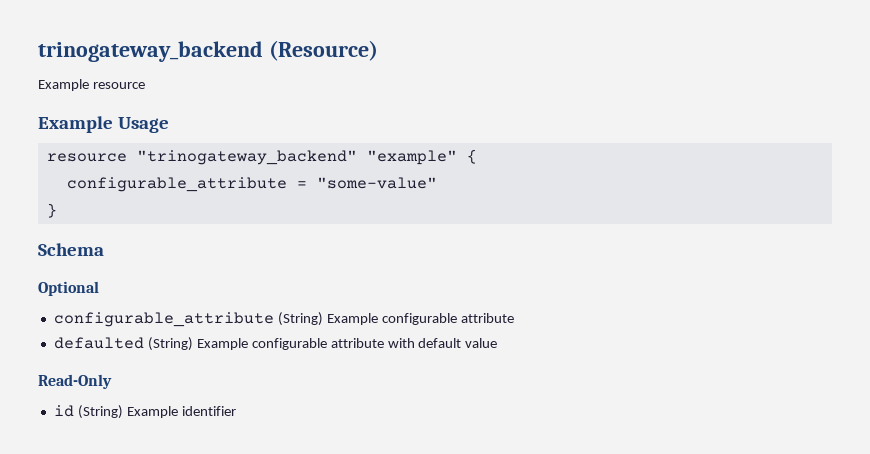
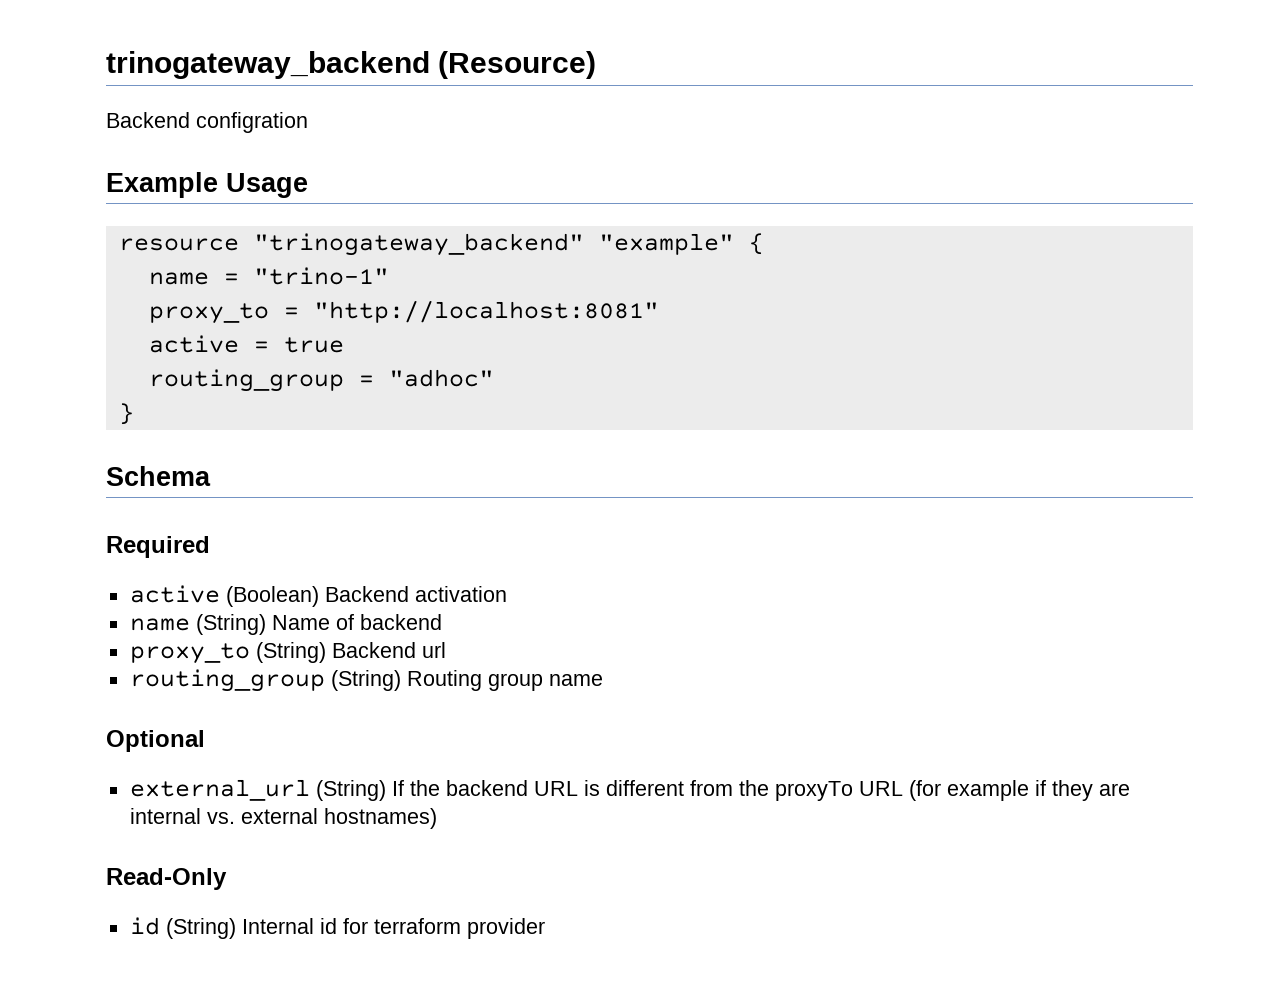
[38,79,145,91] Example resource -> [106,112,308,133] Backend configration
[66,177,437,192] [46,203,57,218] [38,243,104,256] [38,281,99,296] [53,312,514,327] [53,337,498,351] [38,374,112,389] [53,405,236,419] configurable_attribute = "some-value" // } // Schema // Optional // configurable_attribute (String) Example configurable attribute // defaulted (String) Example configurable attribute with default value // Read-Only // id (String) Example identifier -> [148,267,389,285] [148,300,659,324] [148,335,344,353] [148,369,494,392] [118,403,134,425] [106,466,211,486] [106,536,210,558] [129,585,507,607] [129,614,442,635] [129,642,446,664] [129,669,603,692] [106,730,205,752] [129,779,1130,801] [129,808,437,829] [106,868,227,890] [129,917,545,939] name = "trino-1" // proxy_to = "http://localhost:8081" // active = true // routing_group = "adhoc" // } // Schema // Required // active (Boolean) Backend activation // name (String) Name of backend // proxy_to (String) Backend url // routing_group (String) Routing group name // Optional // external_url (String) If the backend URL is different from the proxyTo URL (for example if they are internal vs. external hostnames) // Read-Only // id (String) Internal id for terraform provider

